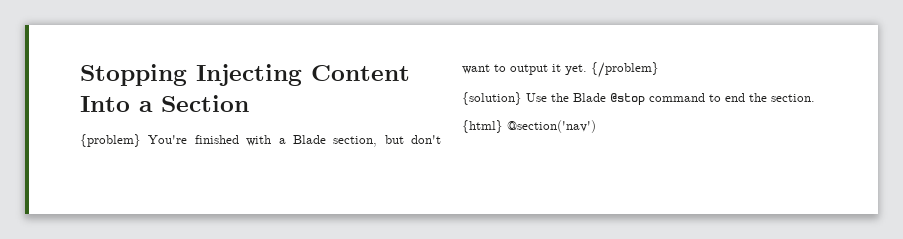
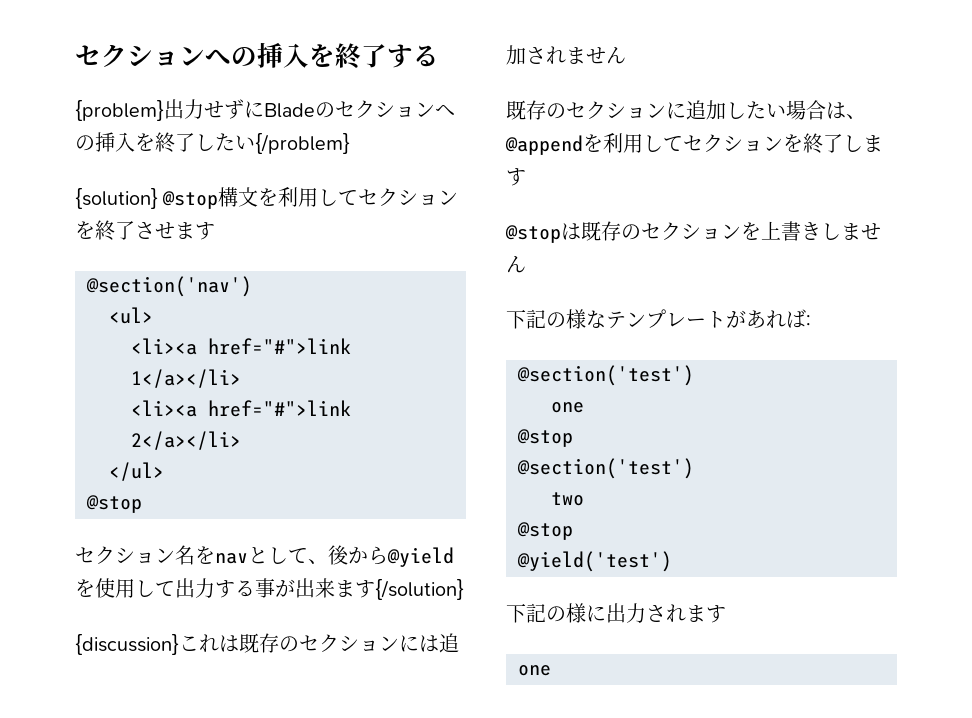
[80,64,410,86] [80,95,249,112] [80,134,441,147] [462,62,659,78] [462,92,815,105] [462,120,596,133] Stopping Injecting Content Into a Section // {problem} You're finished with a Blade section, but don't want to output it yet. {/problem} // {solution} Use the Blade @stop command to end the section. // {html} @section('nav') -> [75,42,439,69] [75,99,455,121] [75,132,350,154] [75,187,459,209] [75,220,215,241] [86,276,252,297] [109,307,153,324] [131,338,351,355] [131,369,241,388] [131,400,351,417] [131,431,241,450] [109,462,164,481] [86,495,142,513] [75,545,454,567] [75,578,464,600] [75,633,459,655] [506,45,626,65] [506,100,866,120] [505,133,883,155] [506,168,526,186] [505,221,881,243] [506,255,526,273] [506,309,811,329] [517,365,694,386] [551,402,584,413] [517,429,573,447] [517,458,694,479] [551,492,584,506] [517,522,573,540] [517,551,672,572] [506,603,726,623] [518,665,551,676] セクションへの挿入を終了する // {problem}出力せずにBladeのセクションへの挿入を終了したい{/problem} // {solution} @stop構文を利用してセクションを終了させます // @section('nav') // <ul> // <li><a href="#">link 1</a></li> // <li><a href="#">link 2</a></li> // </ul> // @stop // セクション名をnavとして、後から@yieldを使用して出力する事が出来ます{/solution} // {discussion}これは既存のセクションには追加されません // 既存のセクションに追加したい場合は、@appendを利用してセクションを終了します // @stopは既存のセクションを上書きしません // 下記の様なテンプレートがあれば: // @section('test') // one // @stop // @section('test') // two // @stop // @yield('test') // 下記の様に出力されます // one

